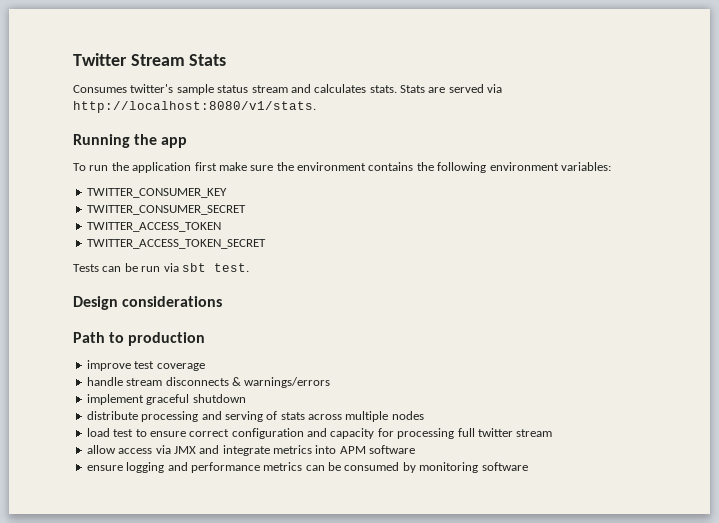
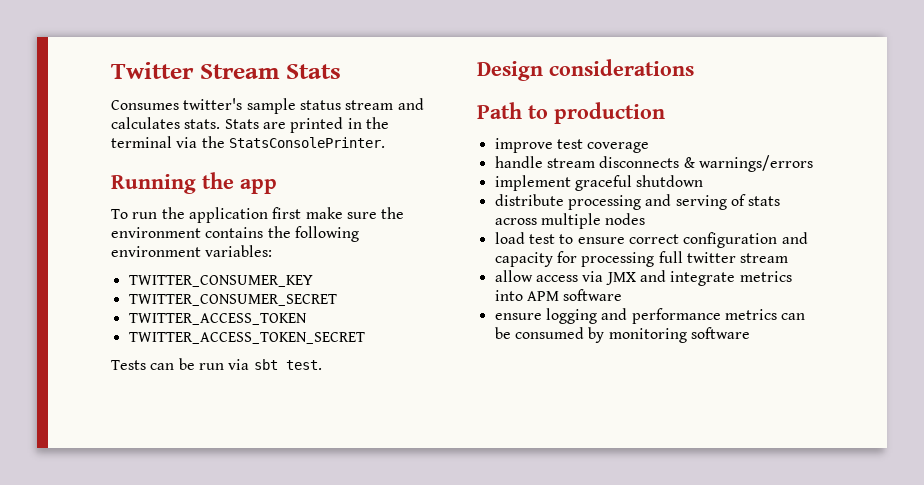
[448,84,503,93] [73,101,316,113] served via http://localhost:8080/v1/stats. -> [290,117,389,133] [111,136,385,148] printed in the terminal via the StatsConsolePrinter.

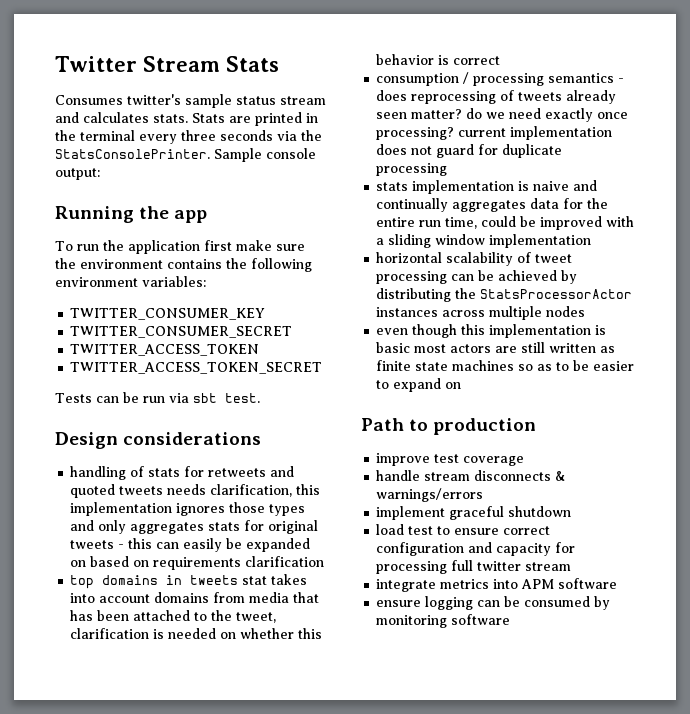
(172, 142) none -> [139,130,273,144] every three seconds
(385, 142) none -> [214,148,316,162] [55,168,100,180] Sample console output:
(694, 67) none -> [70,466,295,480] [70,484,321,498] [70,502,306,516] [70,520,319,534] [70,538,311,552] [70,556,325,570] [70,574,308,589] [70,592,320,603] [70,610,277,623] [70,628,323,639] [376,54,501,65] [376,72,625,86] [376,90,617,104] [376,108,629,122] [376,126,613,140] [376,144,563,158] [376,163,448,176] [376,180,598,194] [376,198,609,212] [376,216,635,230] [376,234,592,248] [376,252,573,266] [376,270,578,284] [376,288,633,302] [376,306,586,320] [376,324,607,338] [376,342,616,353] [376,360,635,371] [376,378,462,392] // handling of stats for retweets and quoted tweets needs clarification, this implementation ignores those types and only aggregates stats for original tweets - this can easily be expanded on based on requirements clarification // top domains in tweets stat takes into account domains from media that has been attached to the tweet, clarification is needed on whether this behavior is correct // consumption / processing semantics - does reprocessing of tweets already seen matter? do we need exactly once processing? current implementation does not guard for duplicate processing // stats implementation is naive and continually aggregates data for the entire run time, could be improved with a sliding window implementation // horizontal scalability of tweet processing can be achieved by distributing the StatsProcessorActor instances across multiple nodes // even though this implementation is basic most actors are still written as finite state machines so as to be easier to expand on
[494,194,781,210] [494,213,646,229] // distribute processing and serving of stats across multiple nodes -> (572, 511) none
[494,270,666,285] allow access via JMX and -> (572, 566) none
[601,308,777,324] and performance metrics -> (474, 603) none

